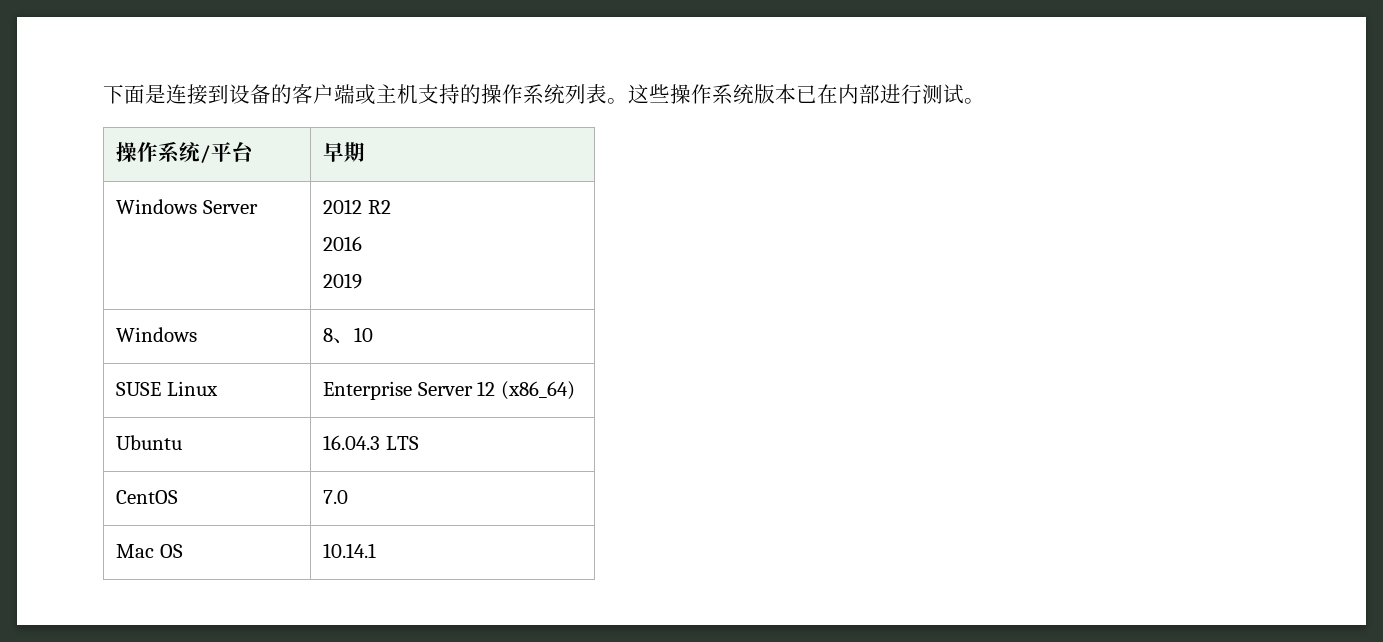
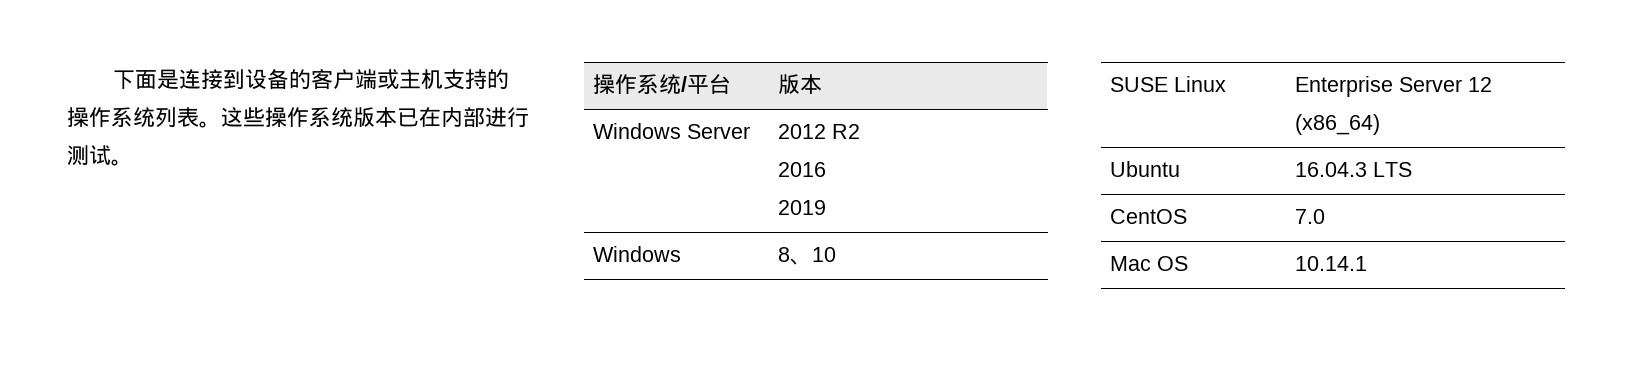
[323,142,366,162] 早期 -> [778,74,823,94] 版本

